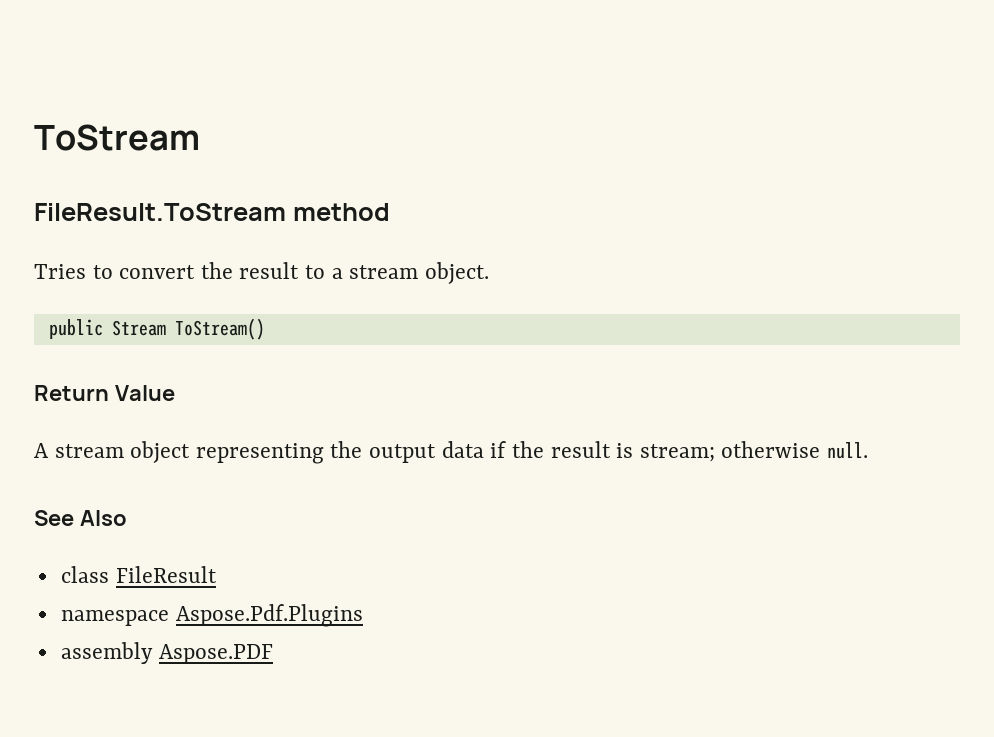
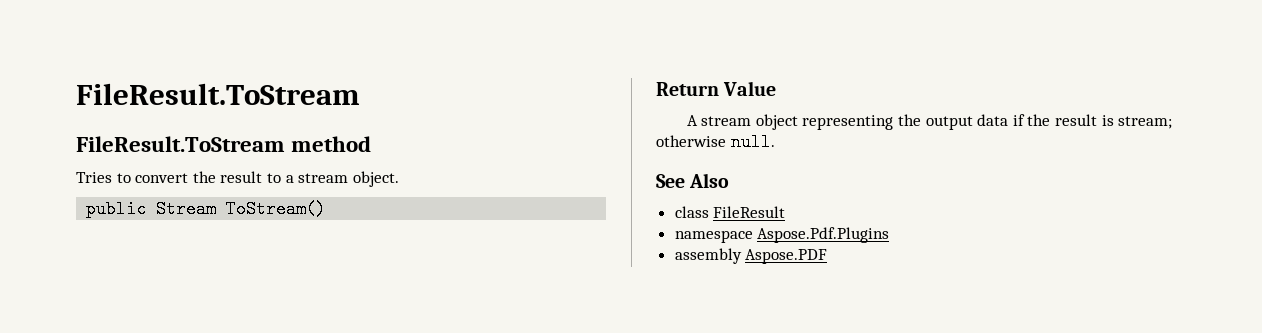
[34,124,200,151] ToStream -> [76,83,360,105] FileResult.ToStream

